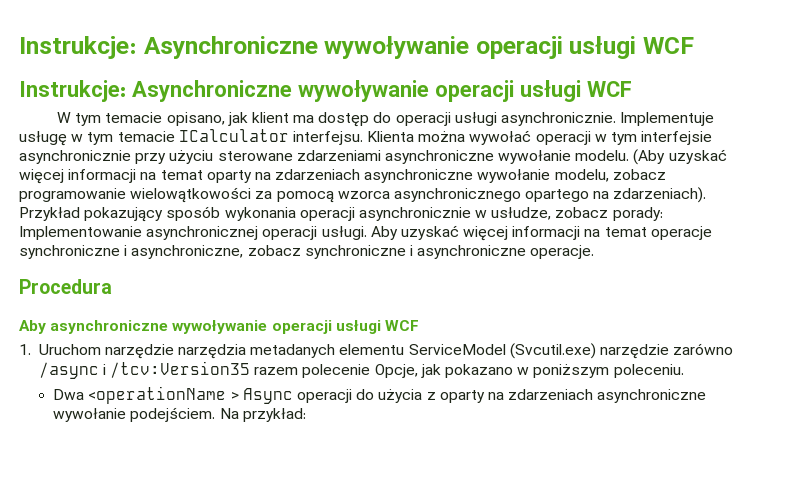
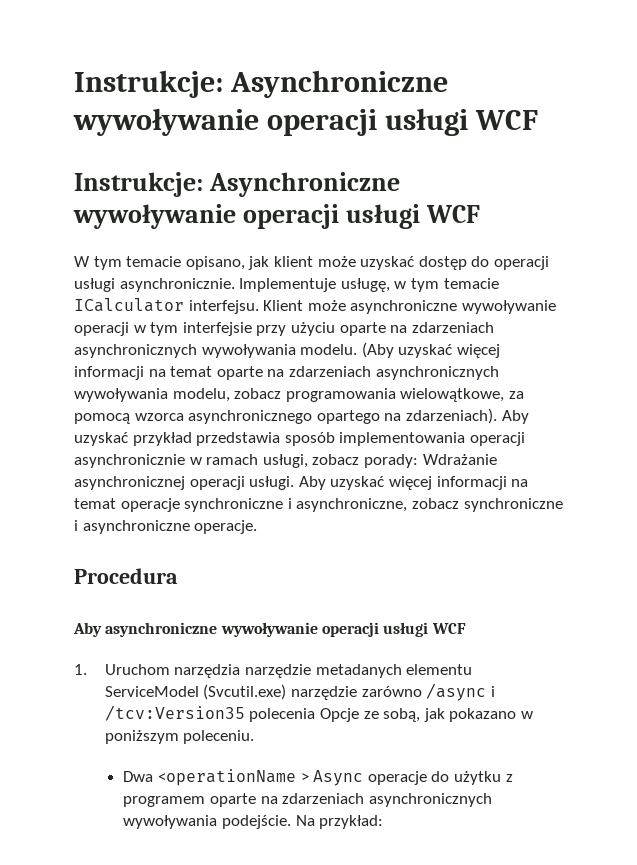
[293,115,315,123] ma -> [317,256,415,270] może uzyskać
[19,131,67,146] usługę -> [340,278,390,292] usługę,
[367,130,532,145] Klienta można wywołać -> [263,300,556,314] Klient może asynchroniczne wywoływanie
[19,150,131,164] asynchronicznie -> (252, 329) none
[217,150,572,164] sterowane zdarzeniami asynchroniczne wywołanie -> [339,322,494,336] [74,344,296,358] oparte na zdarzeniach asynchronicznych wywoływania
[206,169,666,183] [19,187,252,203] oparty na zdarzeniach asynchroniczne wywołanie modelu, zobacz programowanie wielowątkowości -> [216,366,499,380] [74,388,505,402] oparte na zdarzeniach asynchronicznych wywoływania modelu, zobacz programowania wielowątkowe,
[19,206,296,222] Przykład pokazujący sposób wykonania -> [501,410,529,424] [74,432,466,446] Aby uzyskać przykład przedstawia sposób implementowania
[491,207,552,220] usłudze, -> [206,454,308,468] ramach usługi,
[19,226,142,240] Implementowanie -> [422,454,497,465] Wdrażanie
[104,344,247,359] narzędzie narzędzia -> [174,664,311,678] narzędzia narzędzie
[254,364,418,378] razem polecenie Opcje, -> [249,708,421,722] polecenia Opcje ze sobą,
[297,389,707,403] [53,407,216,422] operacji do użycia z oparty na zdarzeniach asynchroniczne wywołanie podejściem. -> [367,771,513,785] [123,793,492,807] [123,815,292,829] operacje do użytku z programem oparte na zdarzeniach asynchronicznych wywoływania podejście.

